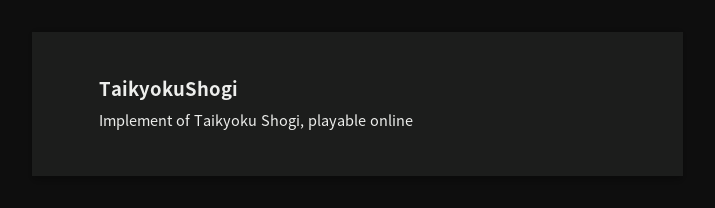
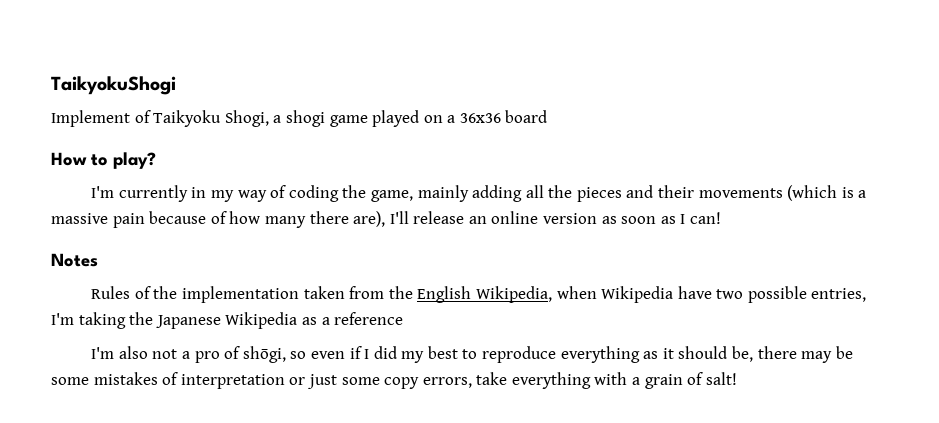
[307,114,413,130] playable online -> [273,110,548,127] [51,152,156,169] [91,185,867,202] [51,211,722,228] [51,253,98,267] [91,286,867,303] [51,312,404,329] [91,346,853,363] [51,372,737,389] a shogi game played on a 36x36 board // How to play? // I'm currently in my way of coding the game, mainly adding all the pieces and their movements (which is a massive pain because of how many there are), I'll release an online version as soon as I can! // Notes // Rules of the implementation taken from the English Wikipedia, when Wikipedia have two possible entries, I'm taking the Japanese Wikipedia as a reference // I'm also not a pro of shōgi, so even if I did my best to reproduce everything as it should be, there may be some mistakes of interpretation or just some copy errors, take everything with a grain of salt!

